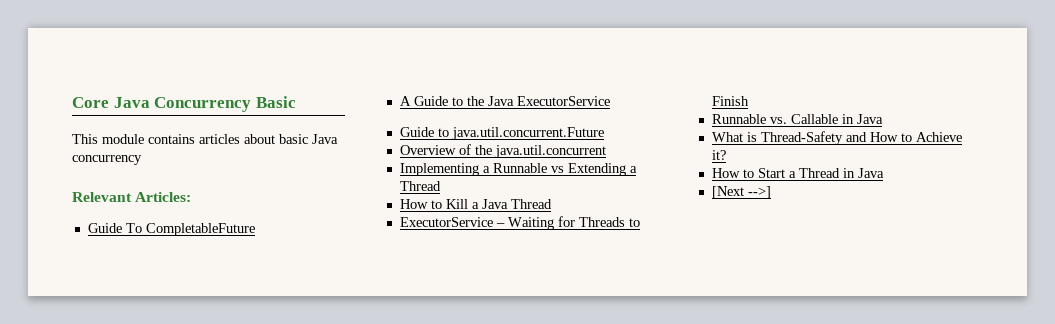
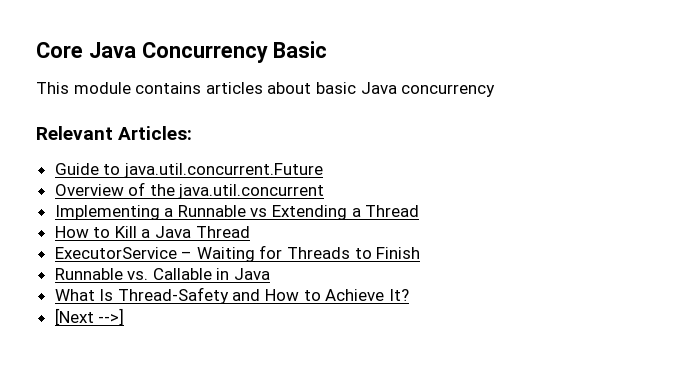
[87,223,255,236] [399,96,610,106] // Guide To CompletableFuture // A Guide to the Java ExecutorService -> (193, 133) none
[746,132,757,142] is -> [99,289,114,301] Is
[711,150,726,160] [711,168,884,178] it? // How to Start a Thread in Java -> [388,289,409,301] It?

